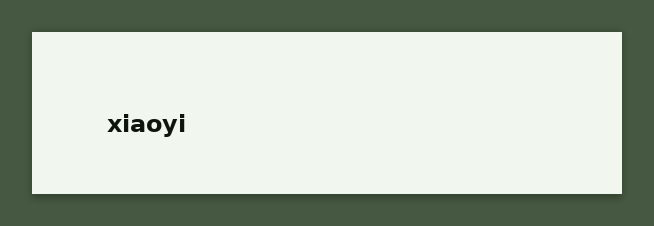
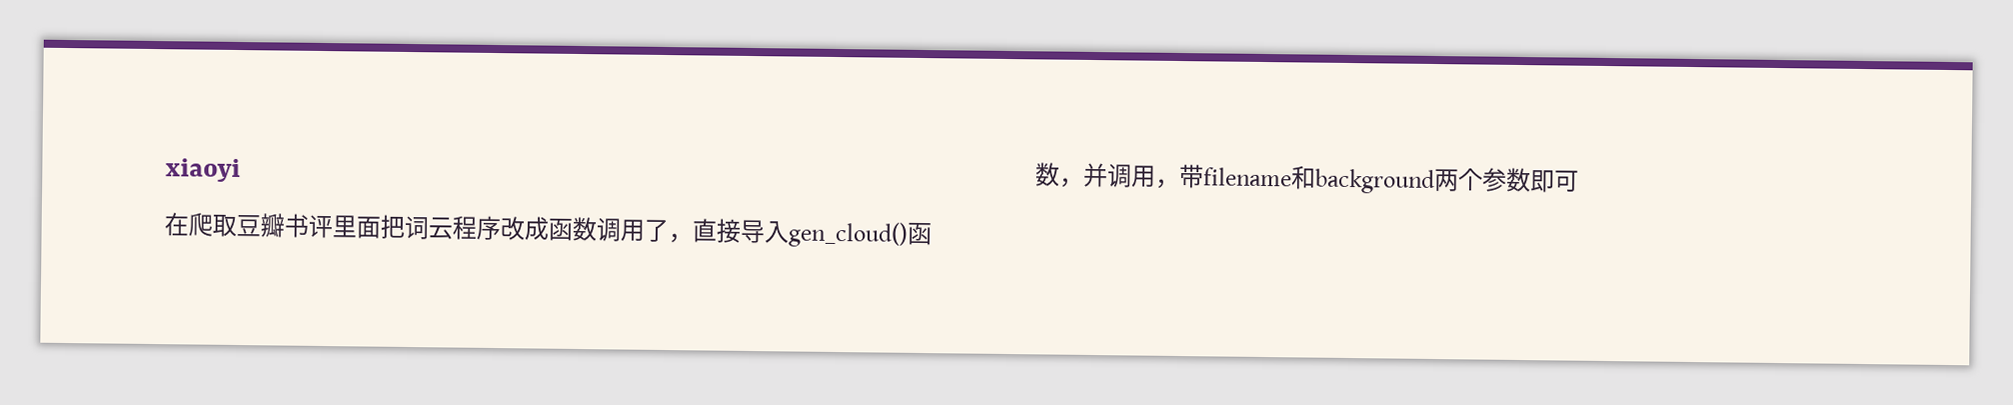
(186, 125) none -> [164,212,932,248] [1035,162,1579,194] // 在爬取豆瓣书评里面把词云程序改成函数调用了，直接导入gen_cloud()函数，并调用，带filename和background两个参数即可

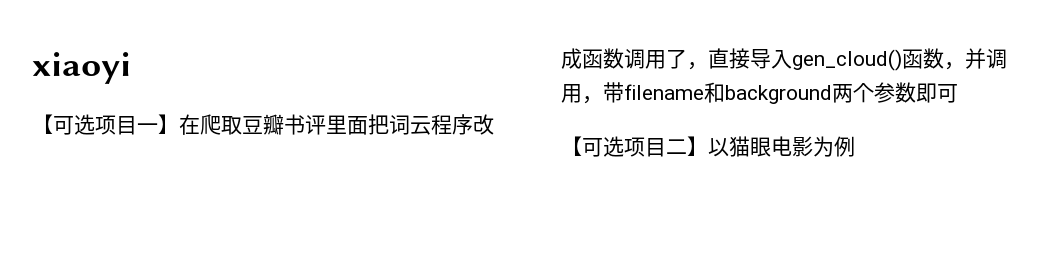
(241, 170) none -> [32,114,179,135] 【可选项目一】
(1579, 181) none -> [561,136,855,157] // 【可选项目二】以猫眼电影为例

